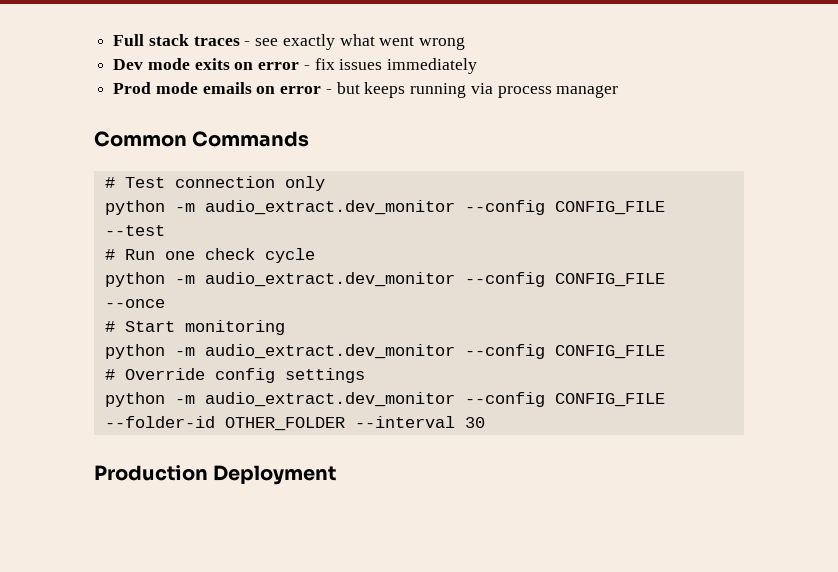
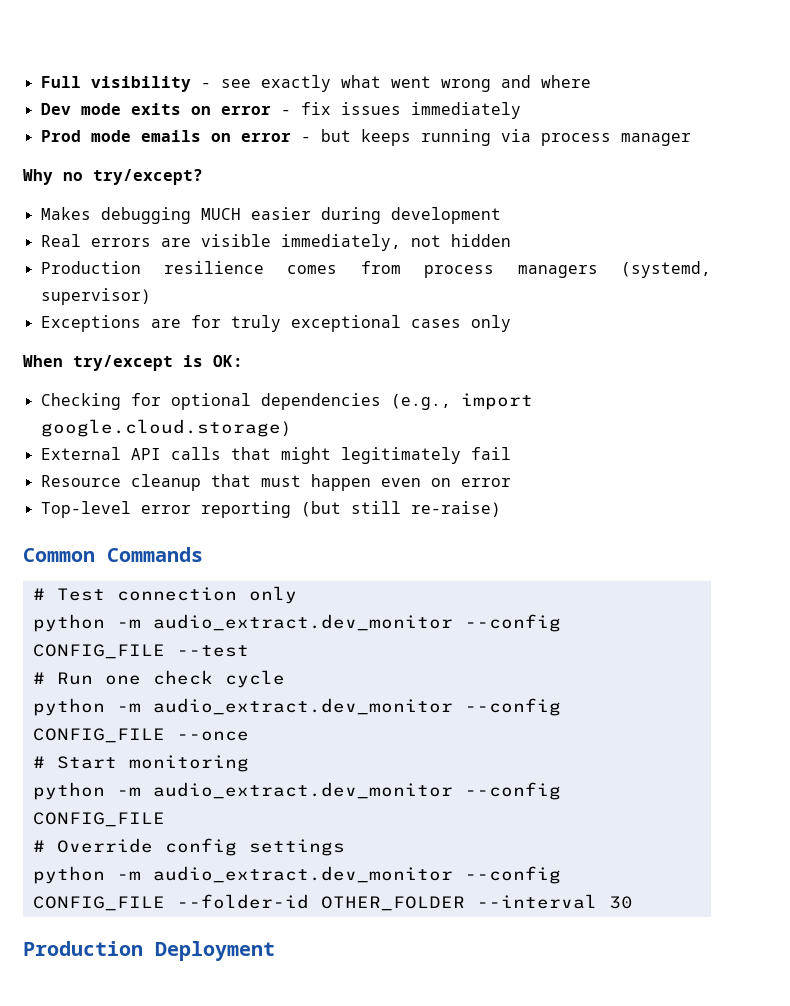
[148,34,240,46] stack traces -> [90,76,191,92] visibility
(466, 43) none -> [500,75,591,88] and where
(619, 91) none -> [23,169,203,185] [40,207,501,224] [40,234,511,251] [40,261,711,278] [40,288,151,305] [40,315,511,332] [23,355,243,371] [40,393,533,410] [40,419,291,437] [40,447,511,464] [40,474,511,491] [40,501,501,518] // Why no try/except? // Makes debugging MUCH easier during development // Real errors are visible immediately, not hidden // Production resilience comes from process managers (systemd, supervisor) // Exceptions are for truly exceptional cases only // When try/except is OK: // Checking for optional dependencies (e.g., import google.cloud.storage) // External API calls that might legitimately fail // Resource cleanup that must happen even on error // Top-level error reporting (but still re-raise)

